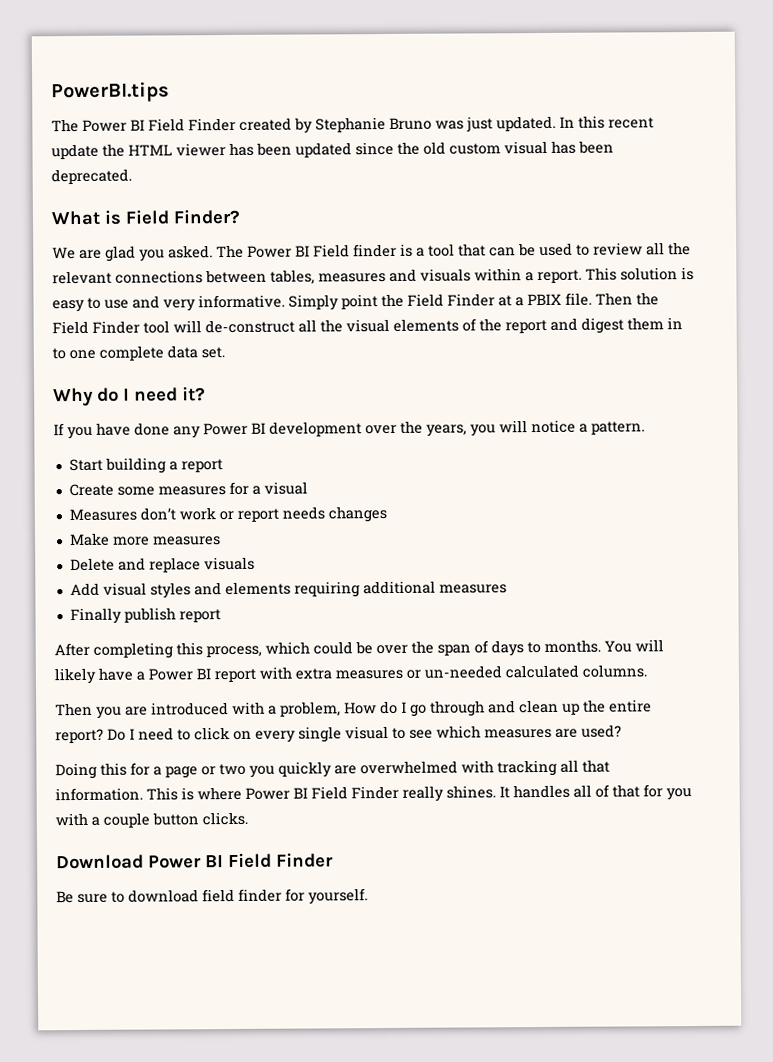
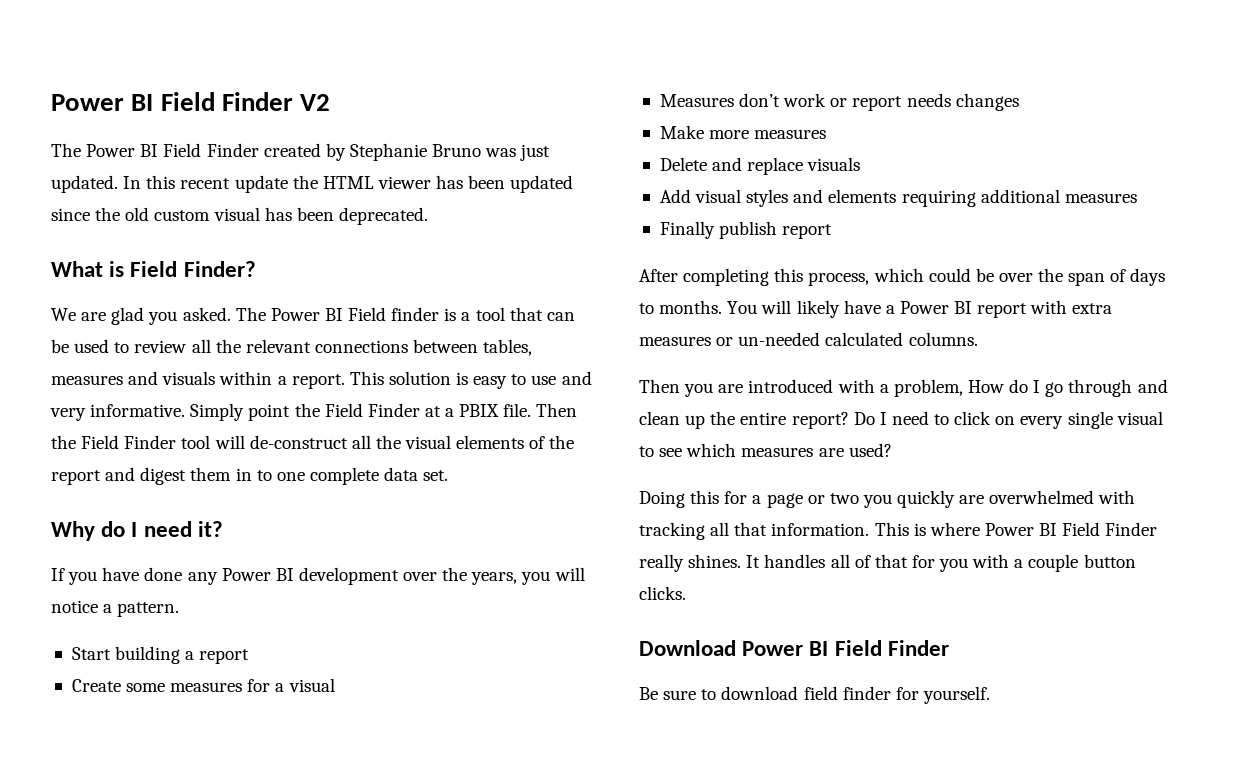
[51,81,170,103] PowerBI.tips -> [51,92,331,111] Power BI Field Finder V2

